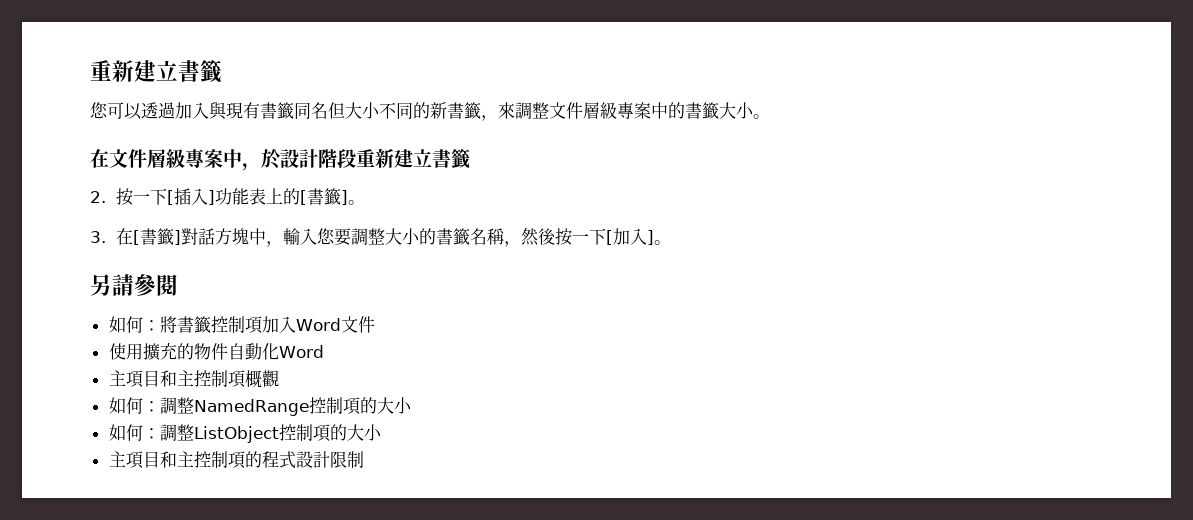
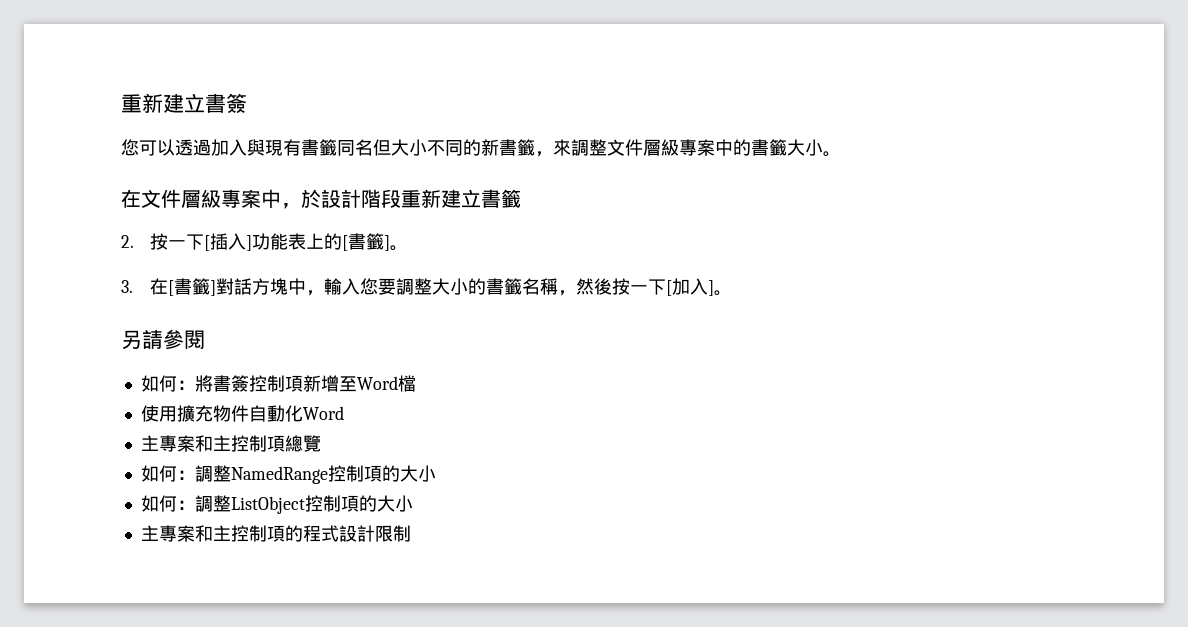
[90,60,222,83] 重新建立書籤 -> [121,93,247,114] 重新建立書簽
[193,316,375,334] 籤控制項加入Word文件 -> [230,375,416,392] 簽控制項新增至Word檔
[176,343,194,360] 的 -> (213, 413) none
[125,370,279,388] 項目和主控制項概觀 -> [158,435,321,452] 專案和主控制項總覽
[125,451,160,469] 項目 -> [158,525,195,542] 專案

